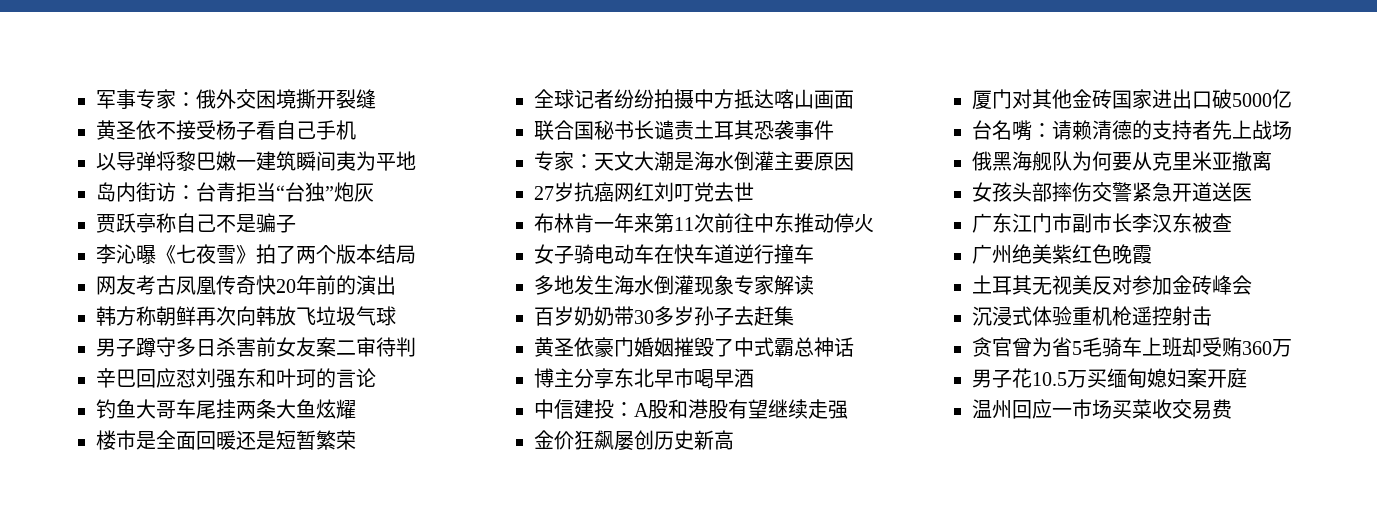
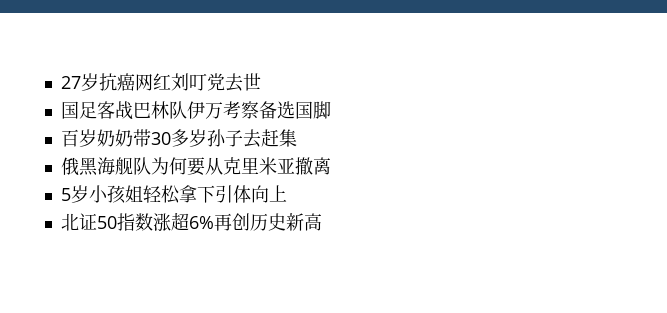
[96,89,376,109] [96,120,356,140] [96,151,416,171] [96,182,374,202] [96,213,296,233] [96,244,416,264] [96,275,396,295] [96,306,396,326] [96,337,416,358] [96,368,376,388] [96,399,356,419] [96,430,356,450] [534,89,854,109] [534,120,834,141] [534,151,854,171] 军事专家：俄外交困境撕开裂缝 // 黄圣依不接受杨子看自己手机 // 以导弹将黎巴嫩一建筑瞬间夷为平地 // 岛内街访：台青拒当“台独”炮灰 // 贾跃亭称自己不是骗子 // 李沁曝《七夜雪》拍了两个版本结局 // 网友考古凤凰传奇快20年前的演出 // 韩方称朝鲜再次向韩放飞垃圾气球 // 男子蹲守多日杀害前女友案二审待判 // 辛巴回应怼刘强东和叶珂的言论 // 钓鱼大哥车尾挂两条大鱼炫耀 // 楼市是全面回暖还是短暂繁荣 // 全球记者纷纷拍摄中方抵达喀山画面 // 联合国秘书长谴责土耳其恐袭事件 // 专家：天文大潮是海水倒灌主要原因 // -> (60, 82) none
[534,213,874,233] [534,244,814,264] [534,275,814,295] 布林肯一年来第11次前往中东推动停火 // 女子骑电动车在快车道逆行撞车 // 多地发生海水倒灌现象专家解读 -> [60,101,331,120] 国足客战巴林队伊万考察备选国脚
[534,337,854,357] [534,368,754,389] [534,399,848,419] [534,430,734,450] [972,89,1292,109] [972,120,1292,141] // 黄圣依豪门婚姻摧毁了中式霸总神话 // 博主分享东北早市喝早酒 // 中信建投：A股和港股有望继续走强 // 金价狂飙屡创历史新高 // 厦门对其他金砖国家进出口破5000亿 // 台名嘴：请赖清德的支持者先上战场 -> (297, 138) none
[972,182,1252,202] [972,213,1232,233] [972,244,1152,264] [972,275,1252,295] [972,306,1212,326] [972,337,1292,357] [972,368,1247,388] [972,399,1232,420] 女孩头部摔伤交警紧急开道送医 // 广东江门市副市长李汉东被查 // 广州绝美紫红色晚霞 // 土耳其无视美反对参加金砖峰会 // 沉浸式体验重机枪遥控射击 // 贪官曾为省5毛骑车上班却受贿360万 // 男子花10.5万买缅甸媳妇案开庭 // 温州回应一市场买菜收交易费 -> [60,185,287,204] [60,212,322,231] 5岁小孩姐轻松拿下引体向上 // 北证50指数涨超6%再创历史新高

